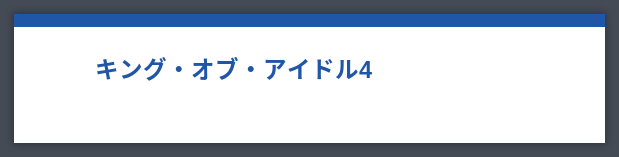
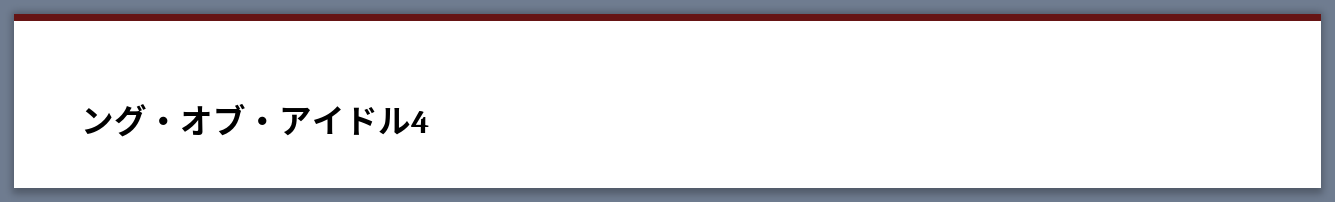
[95,59,119,80] キ -> (81, 121) none

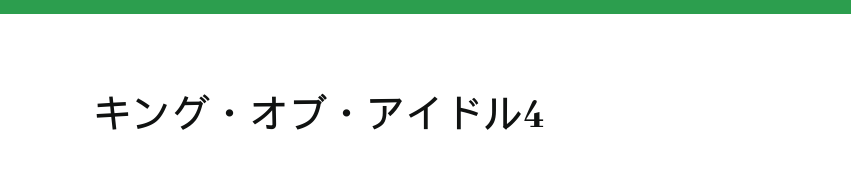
(81, 121) none -> [93,96,132,130] キ

